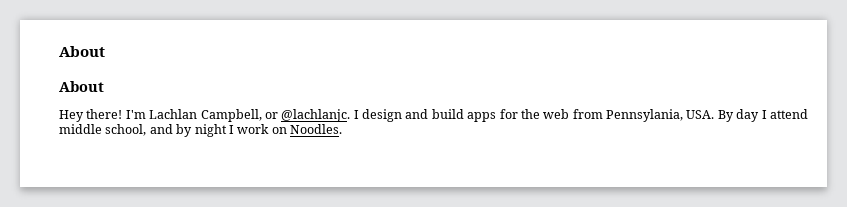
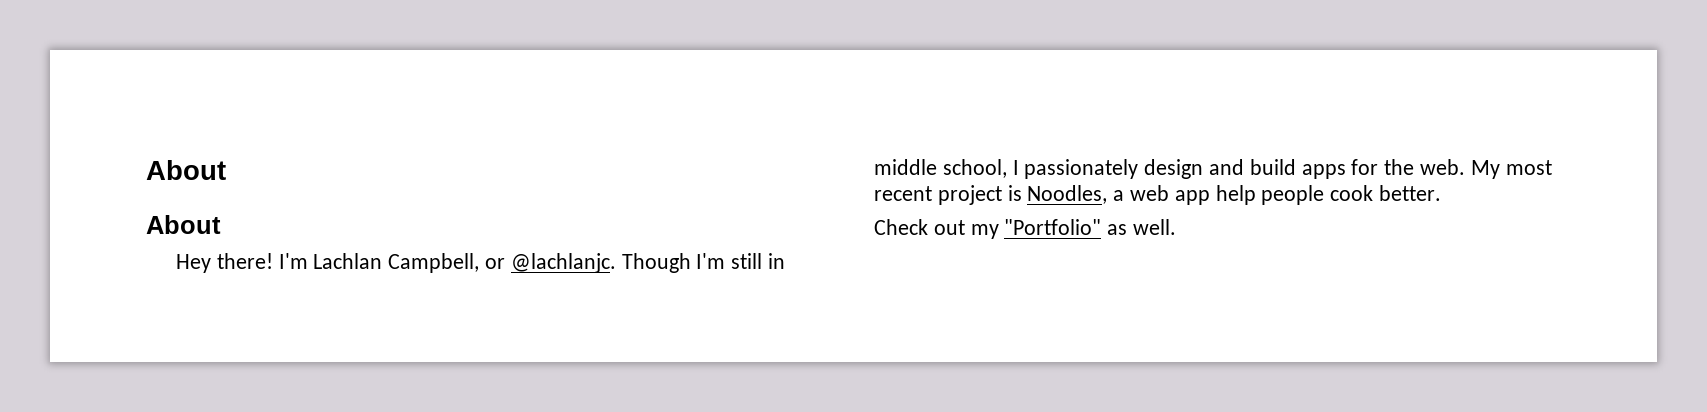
[353,110,359,119] I -> [621,253,786,273] [874,159,1139,179] Though I'm still in middle school, I passionately
[543,109,808,122] [59,124,342,137] web from Pennsylania, USA. By day I attend middle school, and by night I work on Noodles. -> [1420,159,1552,179] [874,185,1442,205] [874,219,1177,239] web. My most recent project is Noodles, a web app help people cook better. // Check out my "Portfolio" as well.

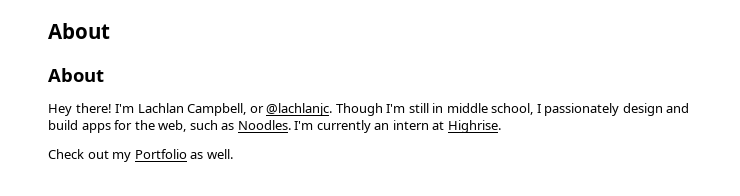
[1420,159,1552,179] [874,185,1442,205] web. My most recent project is Noodles, a web app help people cook better. -> [158,120,501,133] web, such as Noodles. I'm currently an intern at Highrise.
[1004,219,1102,235] "Portfolio" -> [134,149,187,159] Portfolio

